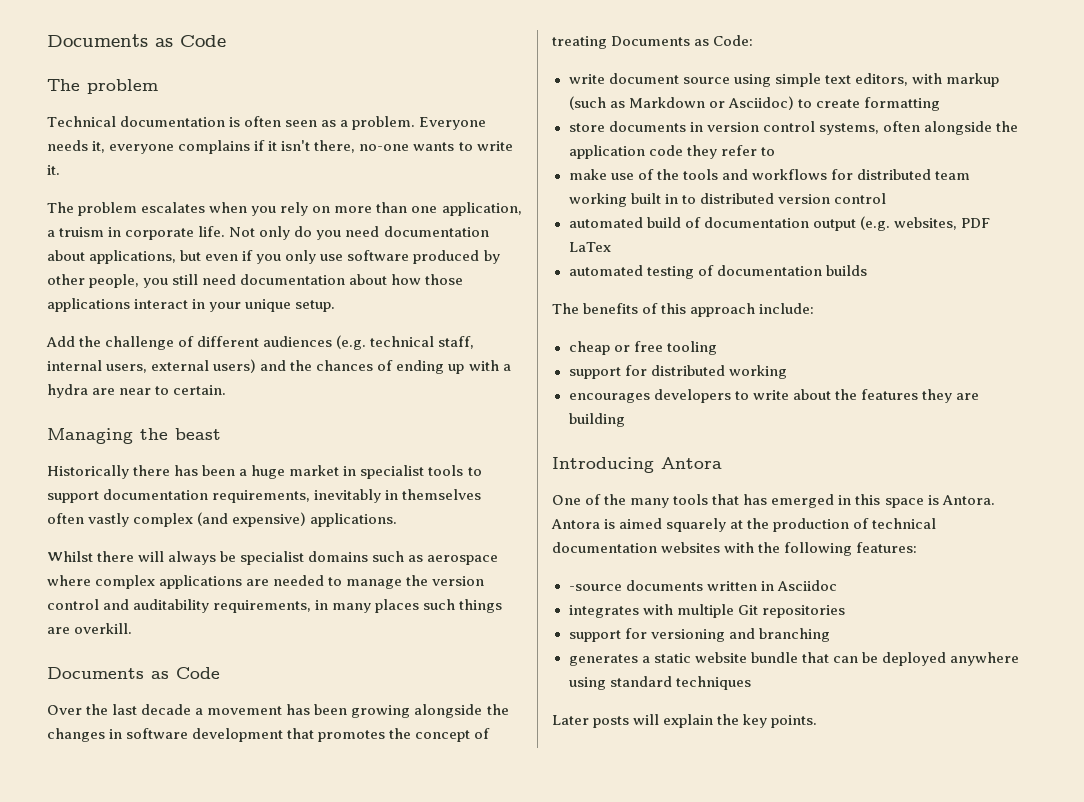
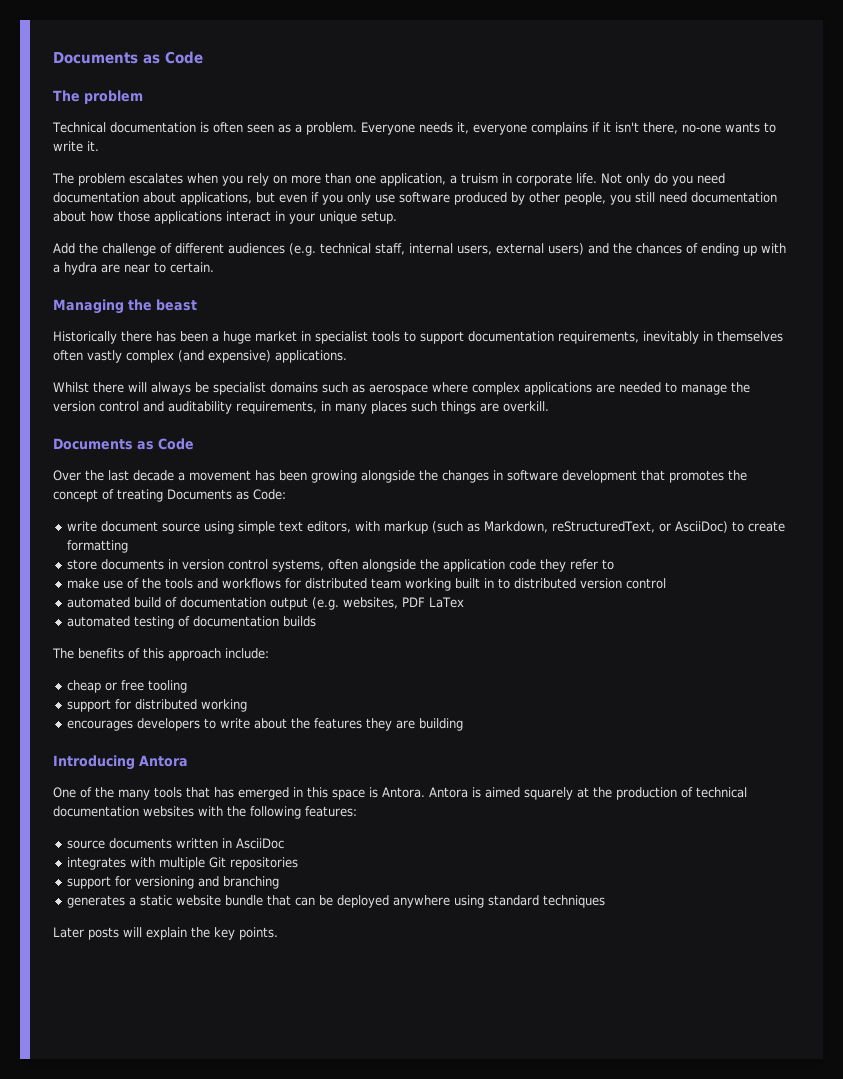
[628,96,794,110] Markdown or Asciidoc) -> [483,521,728,533] Markdown, reStructuredText, or AsciiDoc)
[568,584,622,591] -source -> [66,840,105,849] source
[776,580,837,591] Asciidoc -> [235,838,284,849] AsciiDoc

